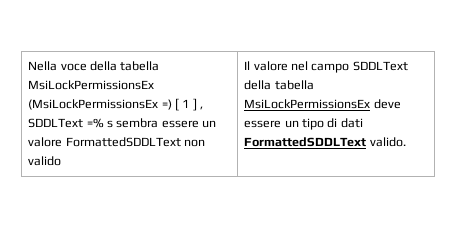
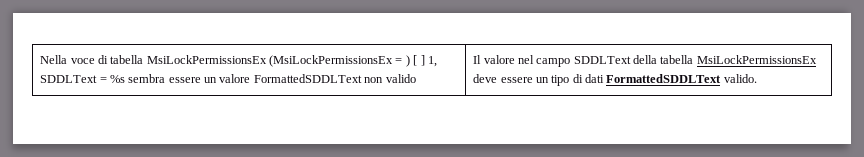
[90,61,118,71] della -> [97,55,108,64] di
[161,98,204,111] [28,118,114,128] =) [ 1 ] , SDDLText =% s -> [395,55,437,67] [40,75,125,83] = ) [ ] 1, SDDLText = %s

